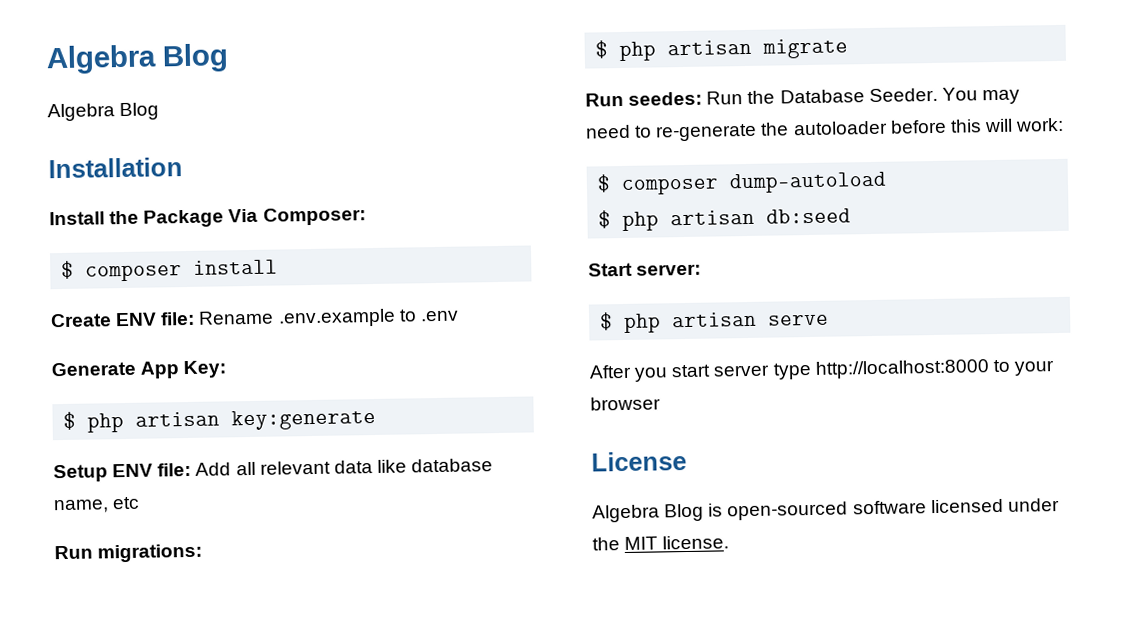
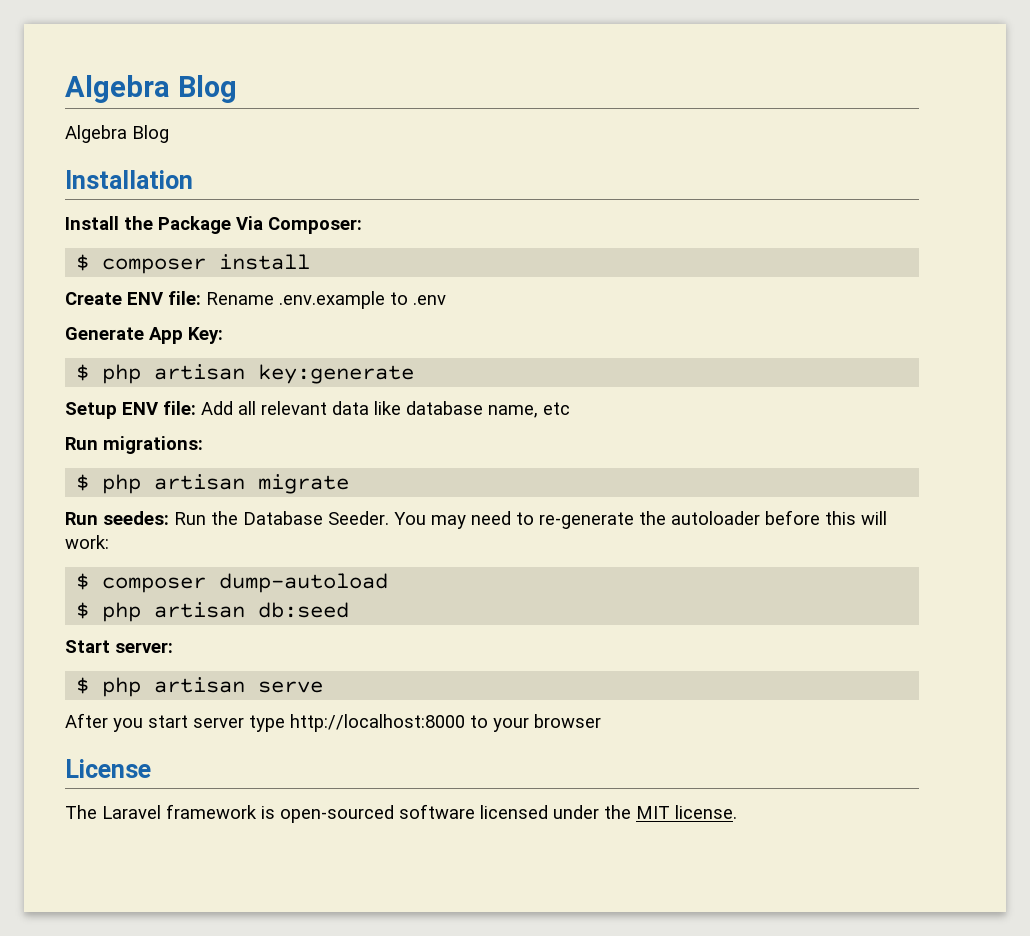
[592,503,705,523] Algebra Blog -> [65,804,257,819] The Laravel framework

